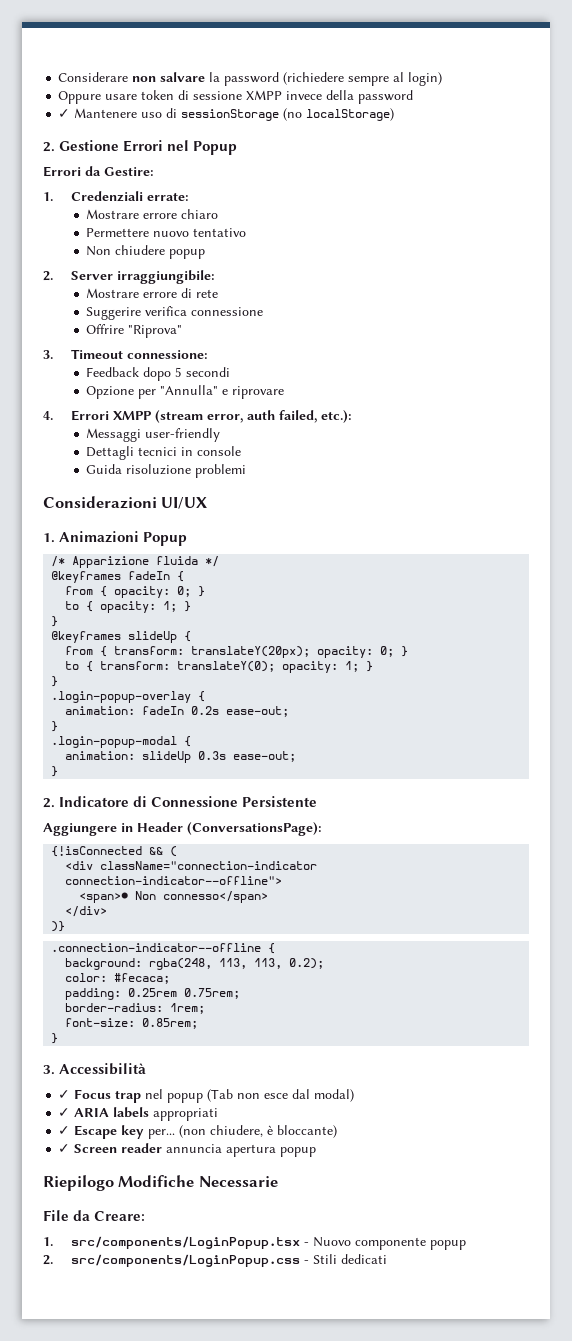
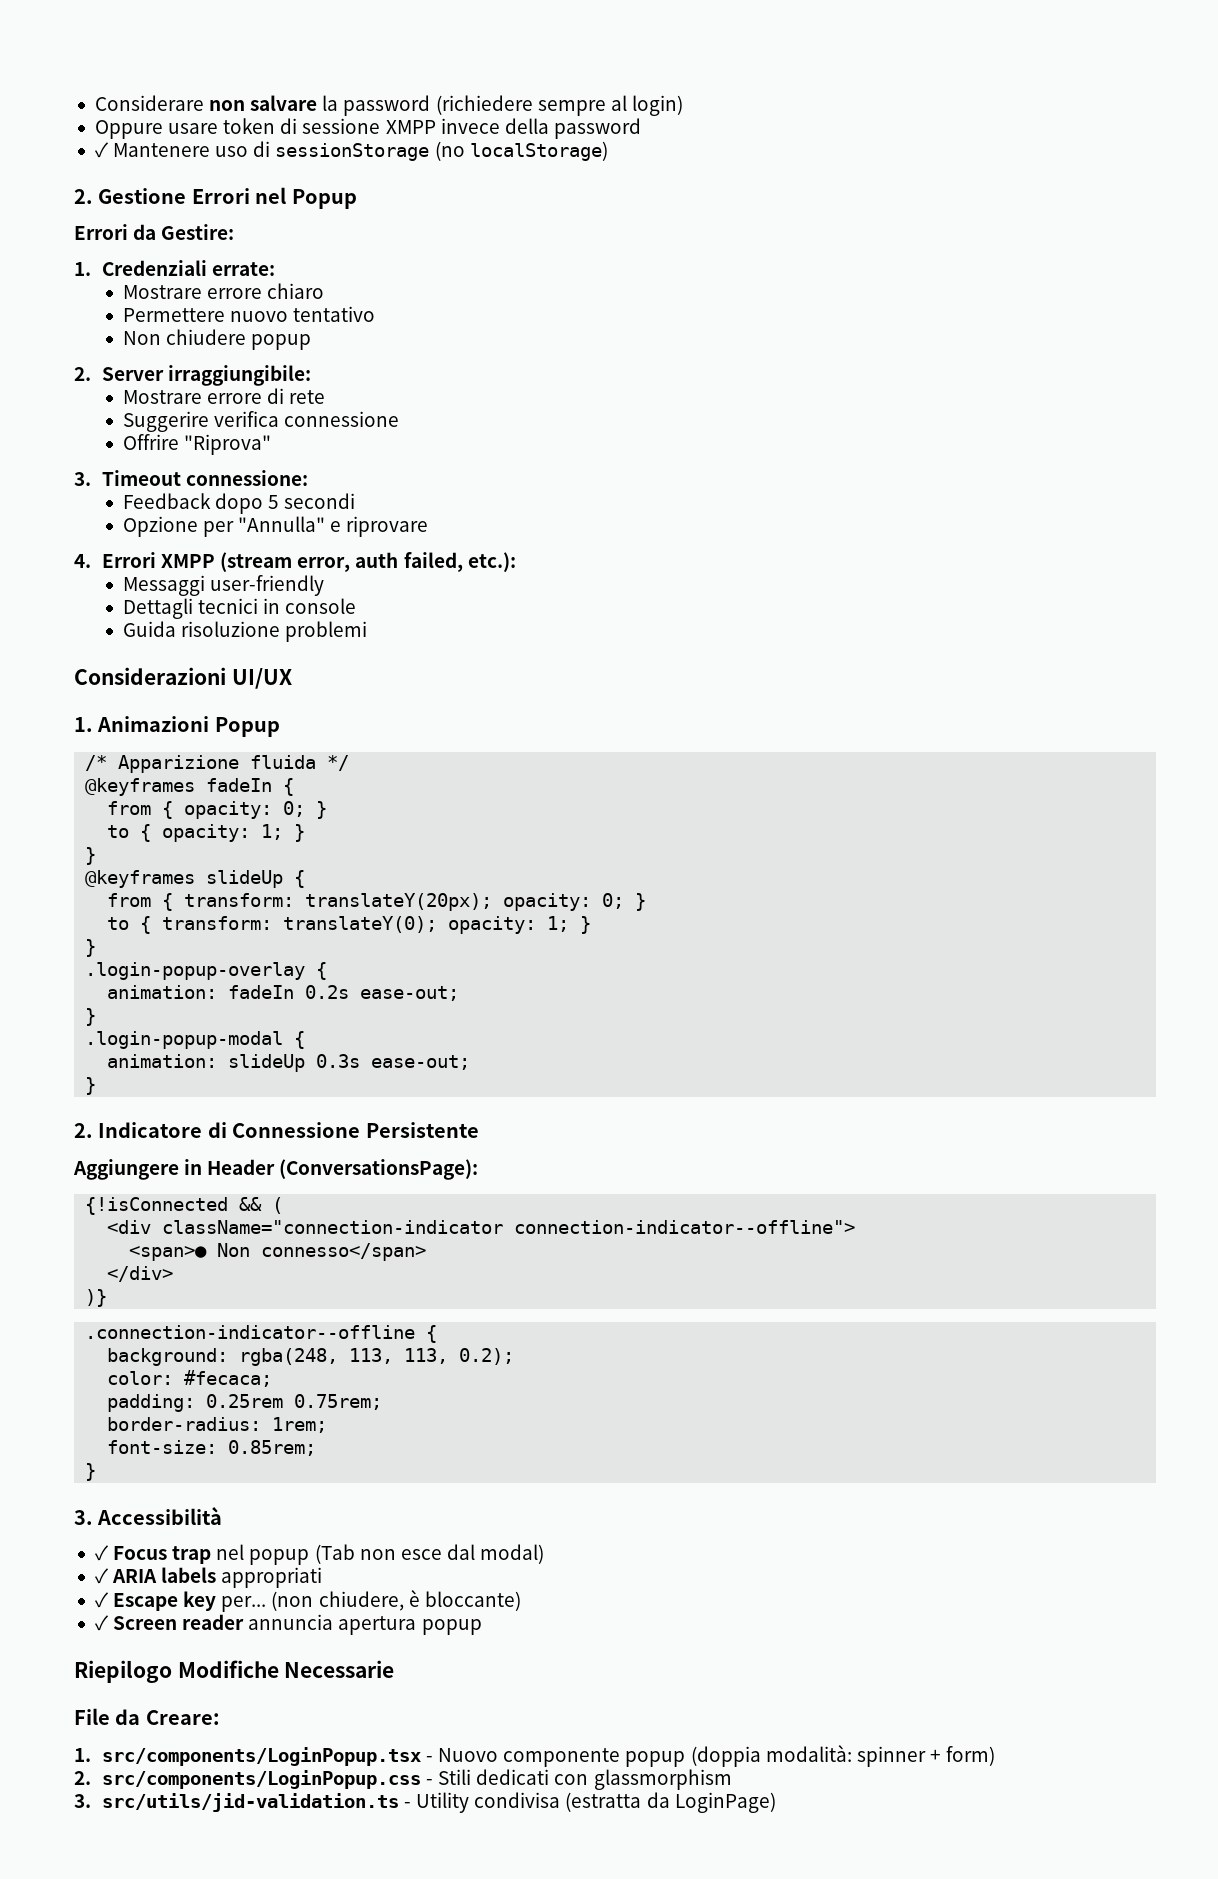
(466, 1245) none -> [690,1745,996,1767] (doppia modalità: spinner + form)
(387, 1259) none -> [554,1769,732,1790] [74,1792,776,1813] con glassmorphism // 3. src/utils/jid-validation.ts - Utility condivisa (estratta da LoginPage)

